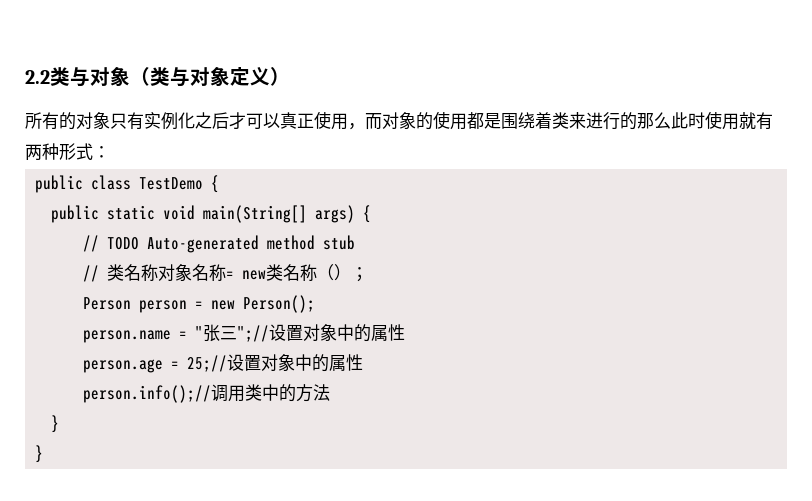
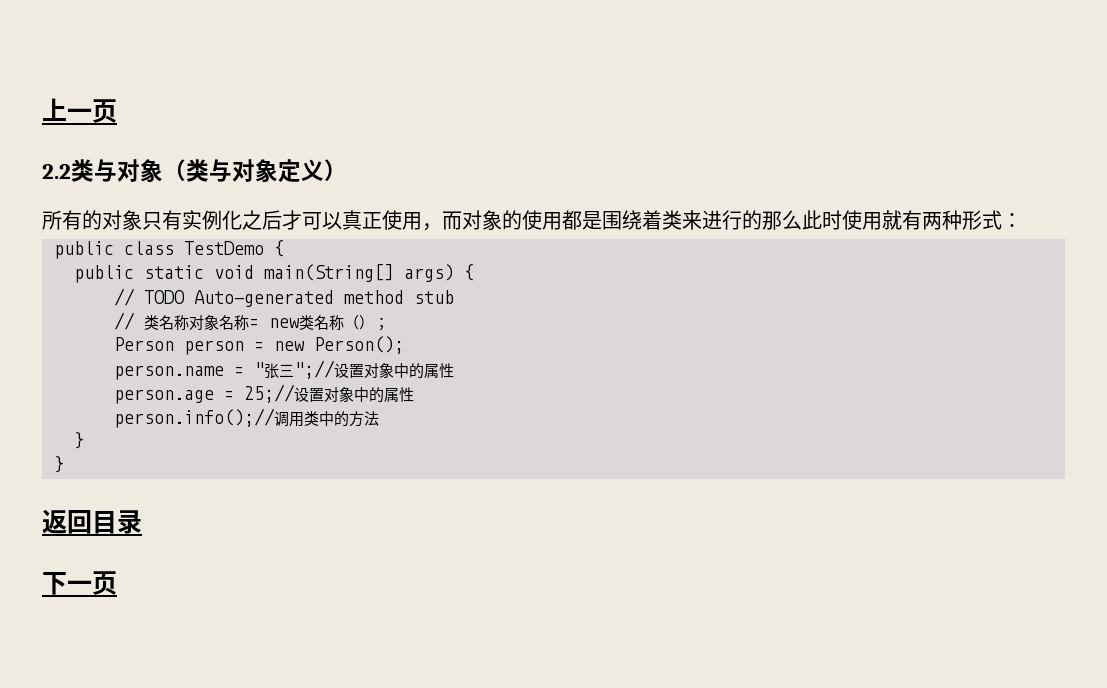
(25, 77) none -> [42,98,117,123] 上一页 //
(44, 454) none -> [42,509,142,534] [42,571,117,595] // 返回目录 // 下一页

